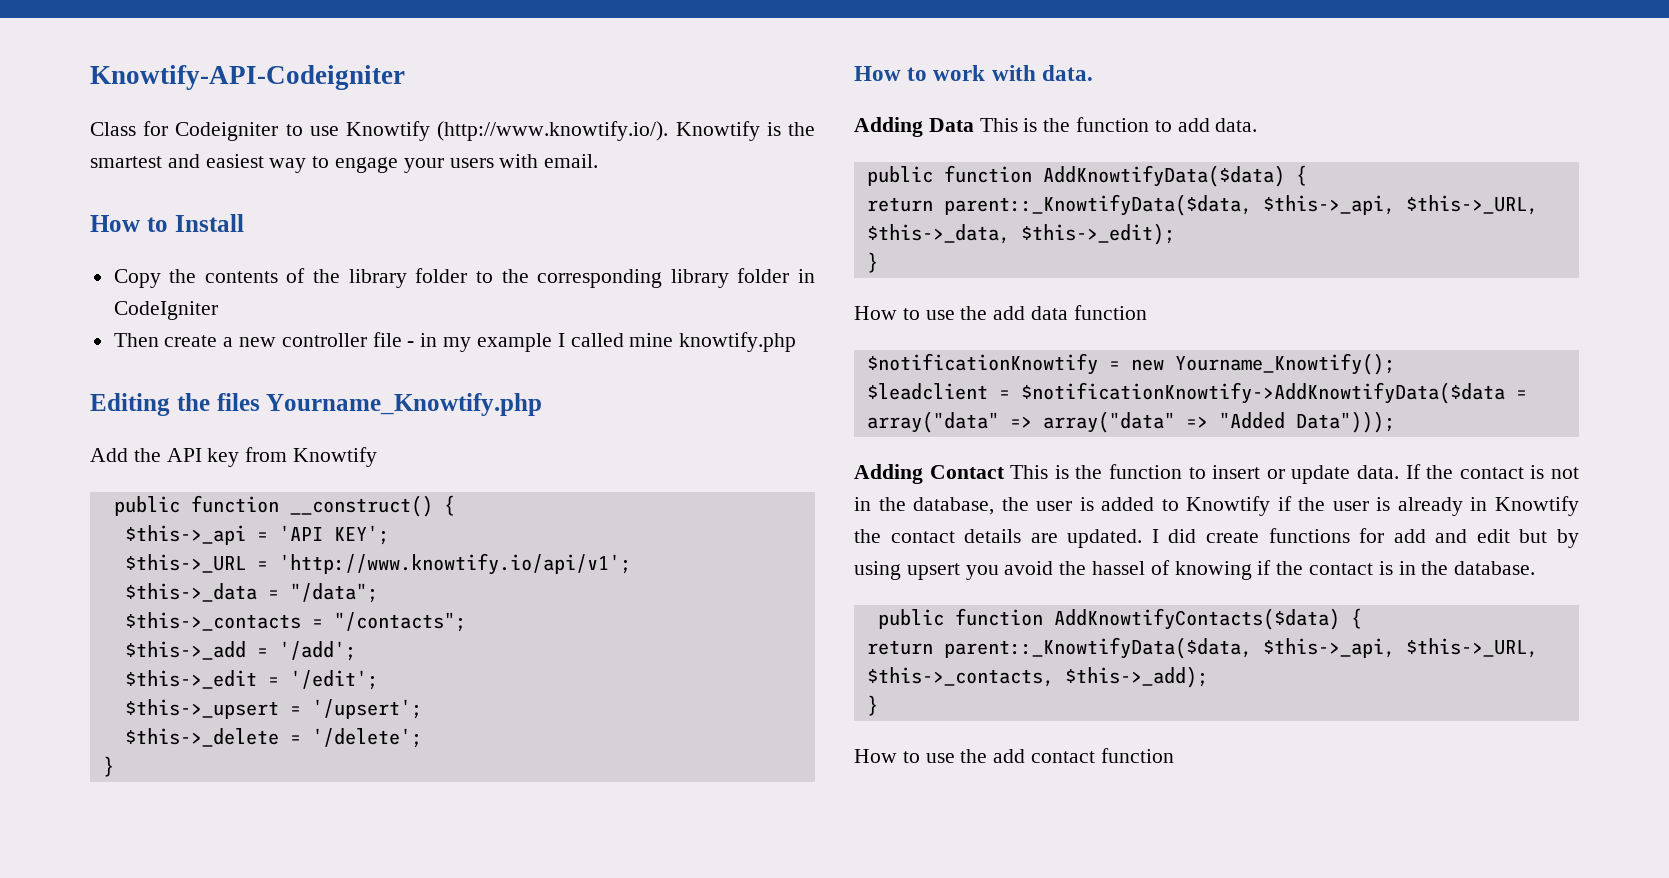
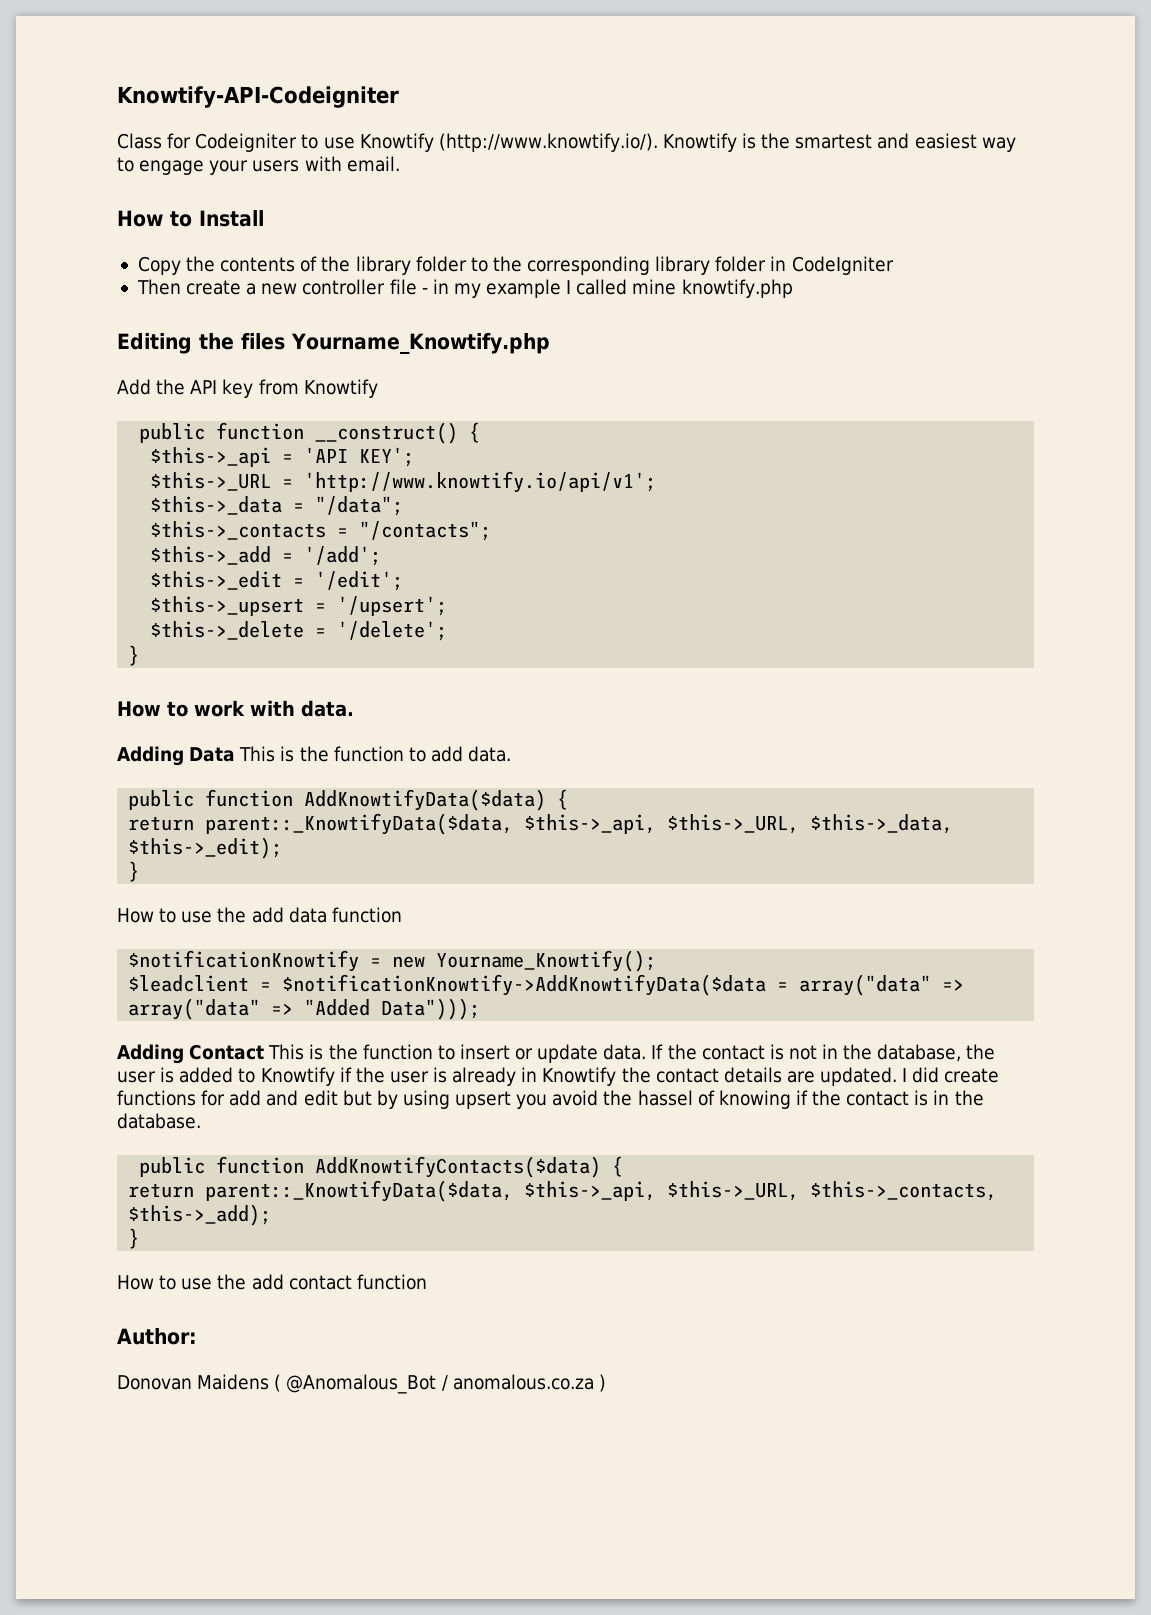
(1174, 755) none -> [117,1328,197,1345] [117,1374,606,1394] // Author: // Donovan Maidens ( @Anomalous_Bot / anomalous.co.za )

